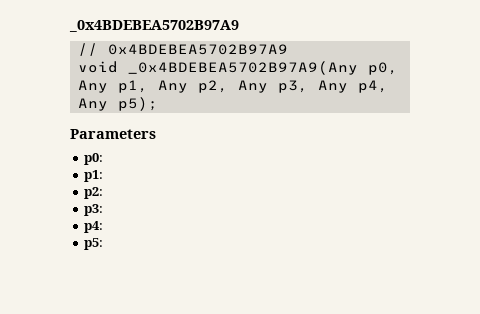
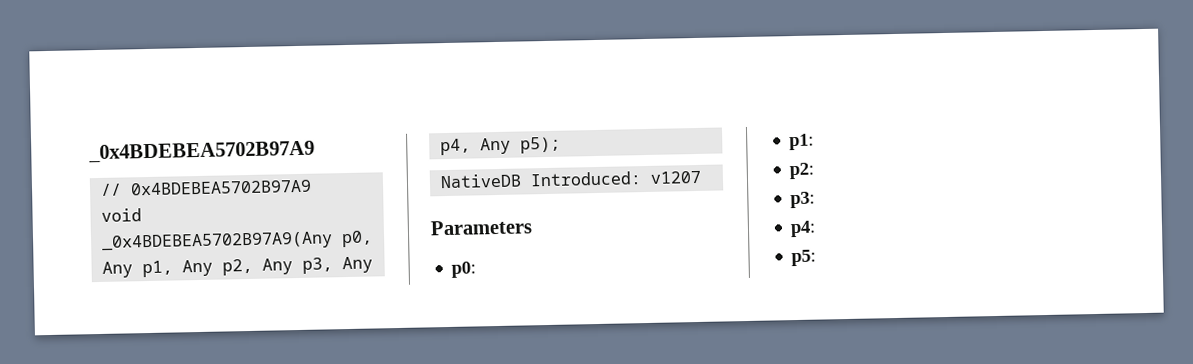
(158, 104) none -> [440,170,703,189] // NativeDB Introduced: v1207

